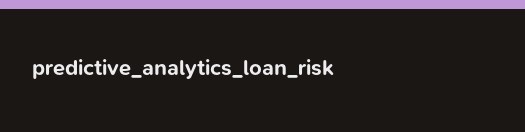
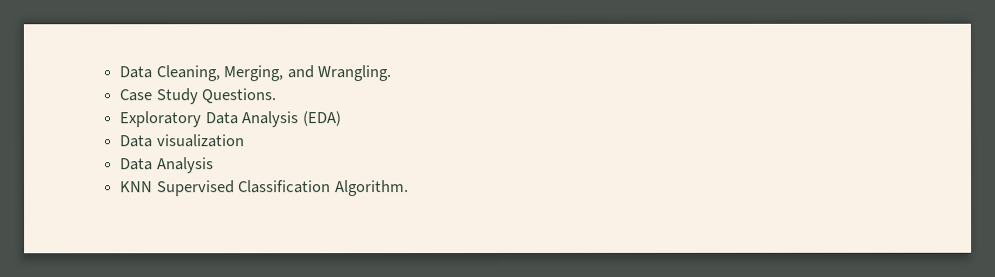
[32,59,334,79] predictive_analytics_loan_risk -> [119,65,391,82] [119,88,277,105] [119,111,341,128] [119,134,245,148] [120,157,214,174] [120,180,409,197] Data Cleaning, Merging, and Wrangling. // Case Study Questions. // Exploratory Data Analysis (EDA) // Data visualization // Data Analysis // KNN Supervised Classification Algorithm.

